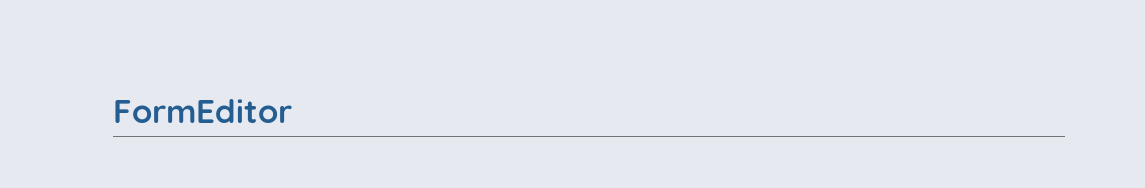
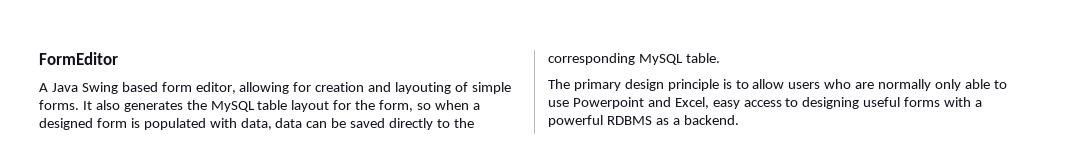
(292, 111) none -> [39,82,511,94] [39,100,480,112] [39,118,474,130] [548,53,720,65] [548,79,1007,91] [548,97,983,109] [548,115,739,127] // A Java Swing based form editor, allowing for creation and layouting of simple forms. It also generates the MySQL table layout for the form, so when a designed form is populated with data, data can be saved directly to the corresponding MySQL table. // The primary design principle is to allow users who are normally only able to use Powerpoint and Excel, easy access to designing useful forms with a powerful RDBMS as a backend.

